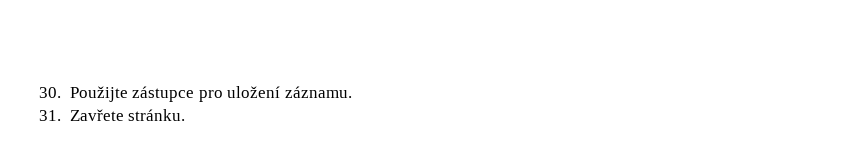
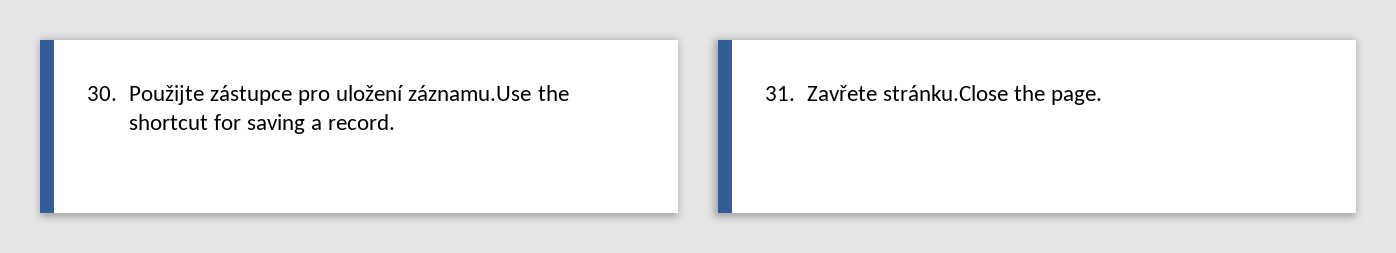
[284,86,352,98] záznamu. -> [408,85,569,101] [128,114,396,134] záznamu.Use the shortcut for saving a record.
[128,109,186,121] stránku. -> [882,85,1103,105] stránku.Close the page.

